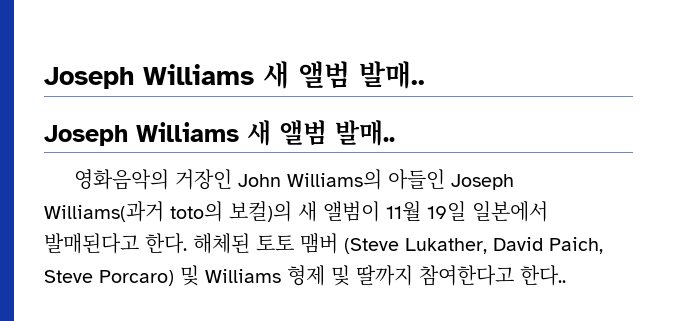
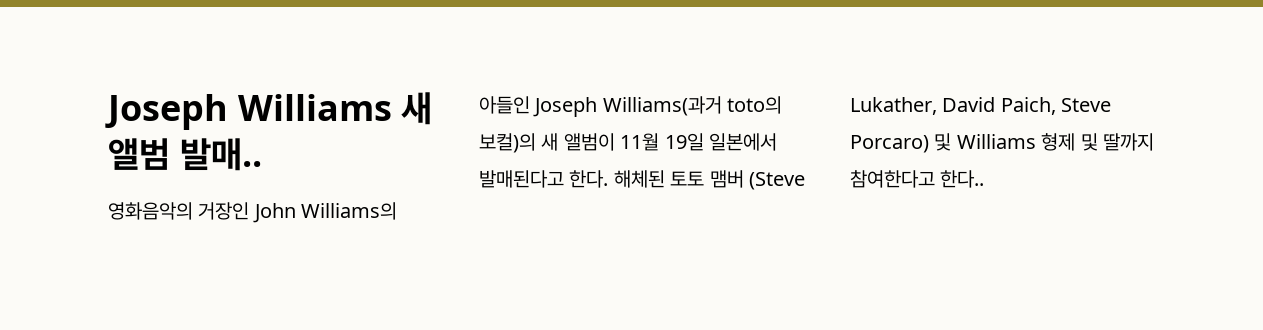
[44,61,425,89] [44,120,395,146] Joseph Williams 새 앨범 발매.. // Joseph Williams 새 앨범 발매.. -> [105,92,433,130] [108,138,262,171] Joseph Williams 새 앨범 발매..

